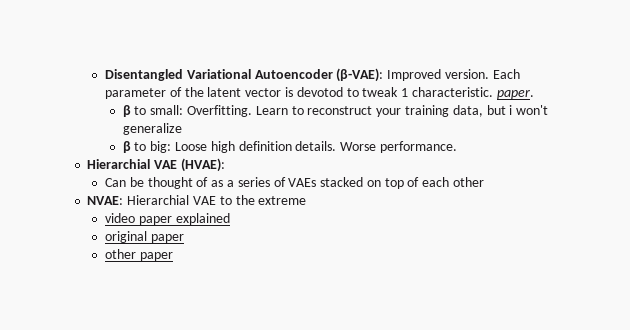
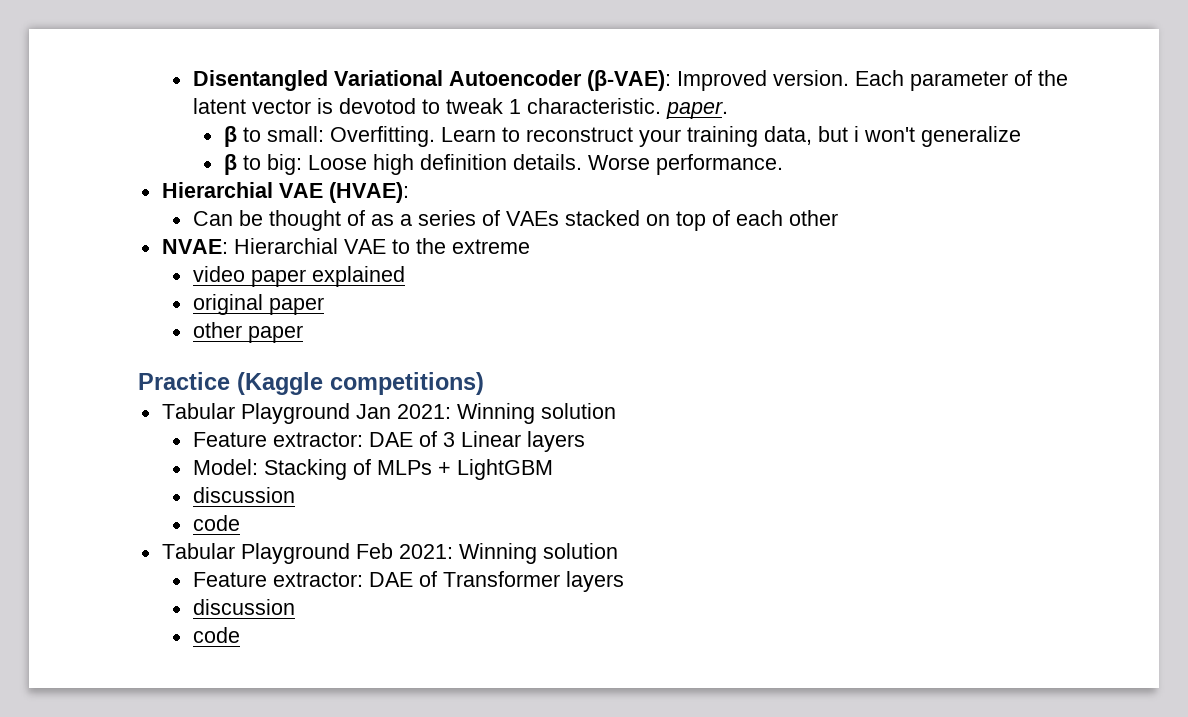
(173, 256) none -> [138,372,484,395] [161,403,616,424] [192,431,585,452] [192,459,553,480] [192,487,295,503] [192,515,240,531] [161,543,618,564] [192,571,624,592] [192,599,295,615] [192,627,240,643] // Practice (Kaggle competitions) // Tabular Playground Jan 2021: Winning solution // Feature extractor: DAE of 3 Linear layers // Model: Stacking of MLPs + LightGBM // discussion // code // Tabular Playground Feb 2021: Winning solution // Feature extractor: DAE of Transformer layers // discussion // code

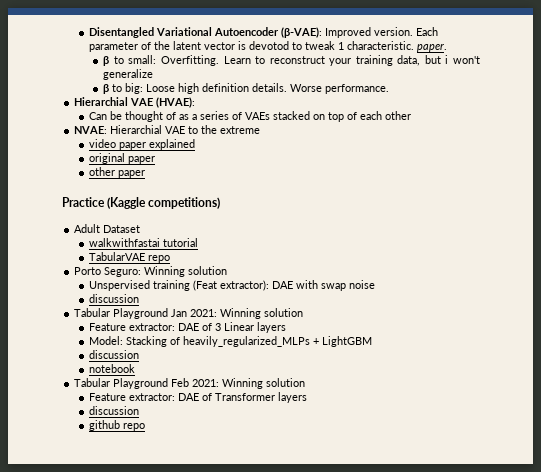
(484, 383) none -> [74,224,141,233] [88,238,198,247] [88,252,170,263] [74,266,228,277] [88,280,375,291] [88,294,139,303] // Adult Dataset // walkwithfastai tutorial // TabularVAE repo // Porto Seguro: Winning solution // Unspervised training (Feat extractor): DAE with swap noise // discussion
[376,460,432,475] MLPs -> [182,336,310,347] heavily_regularized_MLPs
[192,515,240,531] code -> [88,364,135,373] notebook
[192,627,240,643] code -> [88,420,145,431] github repo

